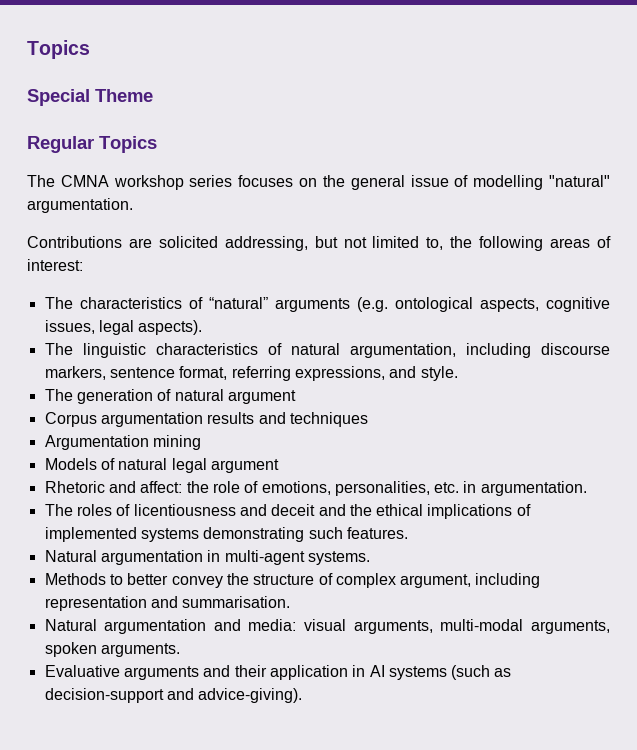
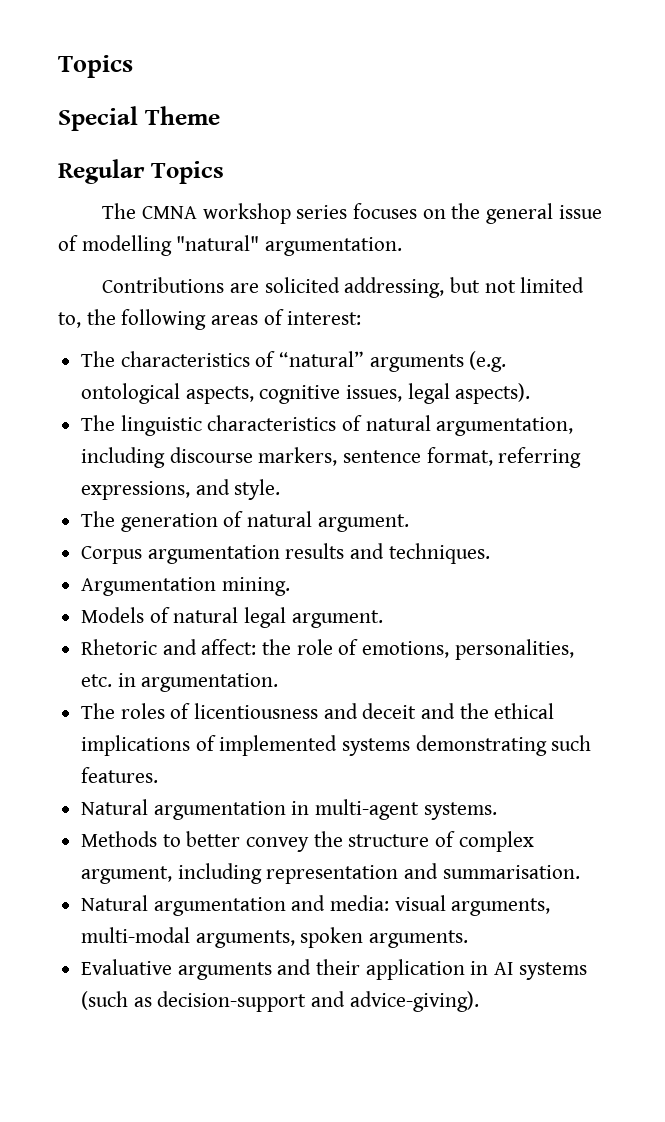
[227,390,296,404] argument -> [317,514,409,532] argument.
[289,412,368,427] techniques -> [388,543,490,564] techniques.
[152,435,201,450] mining -> [221,577,290,596] mining.
[210,459,279,473] argument -> [291,610,383,628] argument.

